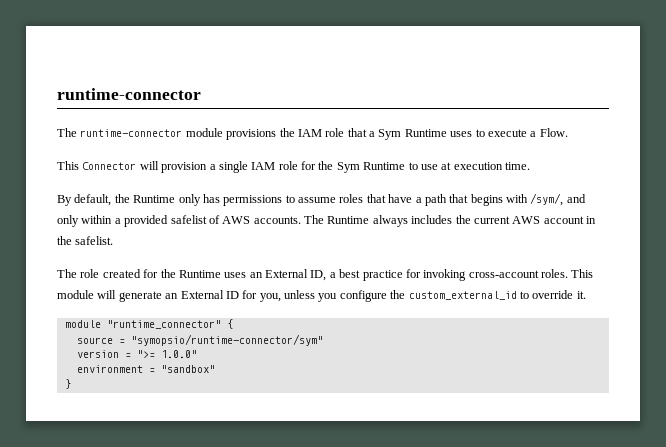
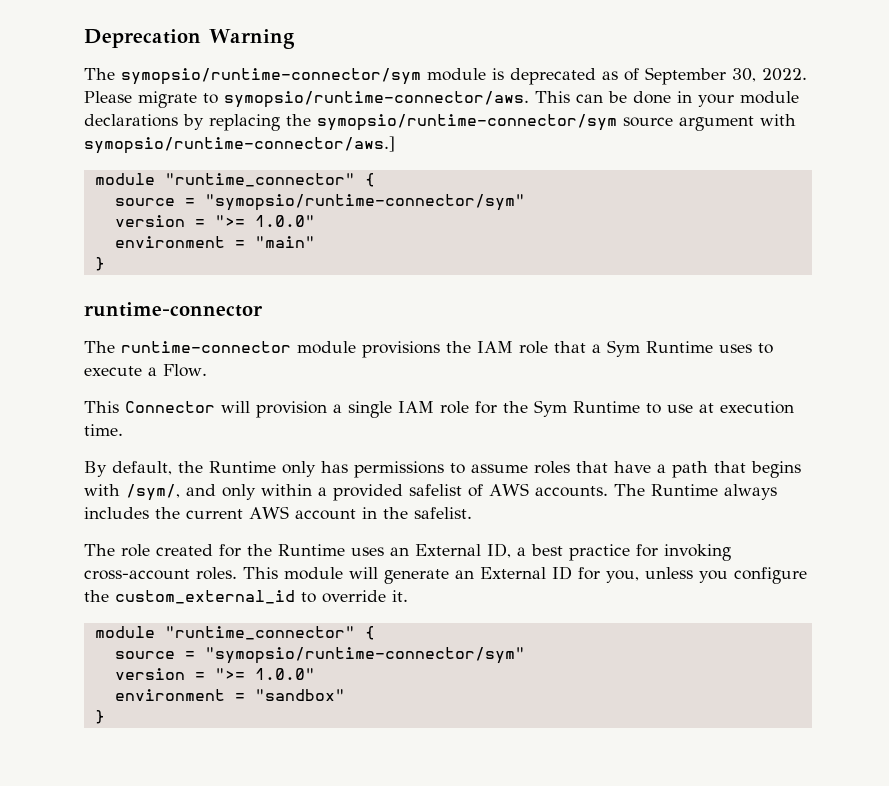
(57, 94) none -> [84,29,295,49] [84,67,807,85] [84,91,799,108] [84,114,796,131] [84,136,395,154] [94,173,375,187] [114,194,525,211] [114,215,315,227] [114,236,315,248] [94,257,105,271] Deprecation Warning // The symopsio/runtime-connector/sym module is deprecated as of September 30, 2022. Please migrate to symopsio/runtime-connector/aws. This can be done in your module declarations by replacing the symopsio/runtime-connector/sym source argument with symopsio/runtime-connector/aws.] // module "runtime_connector" { // source = "symopsio/runtime-connector/sym" // version = ">= 1.0.0" // environment = "main" // } //

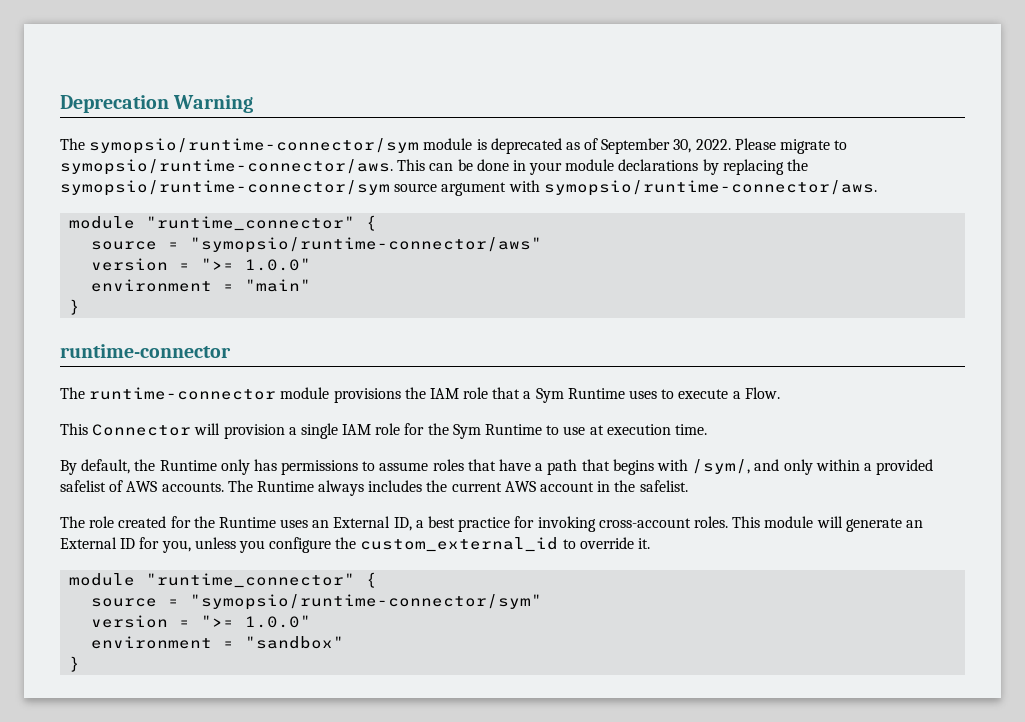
[84,136,395,154] [94,173,375,187] [114,194,525,211] symopsio/runtime-connector/aws.] // module "runtime_connector" { // source = "symopsio/runtime-connector/sym" -> [543,180,877,196] [69,215,378,231] [91,237,543,253] symopsio/runtime-connector/aws. // module "runtime_connector" { // source = "symopsio/runtime-connector/aws"

